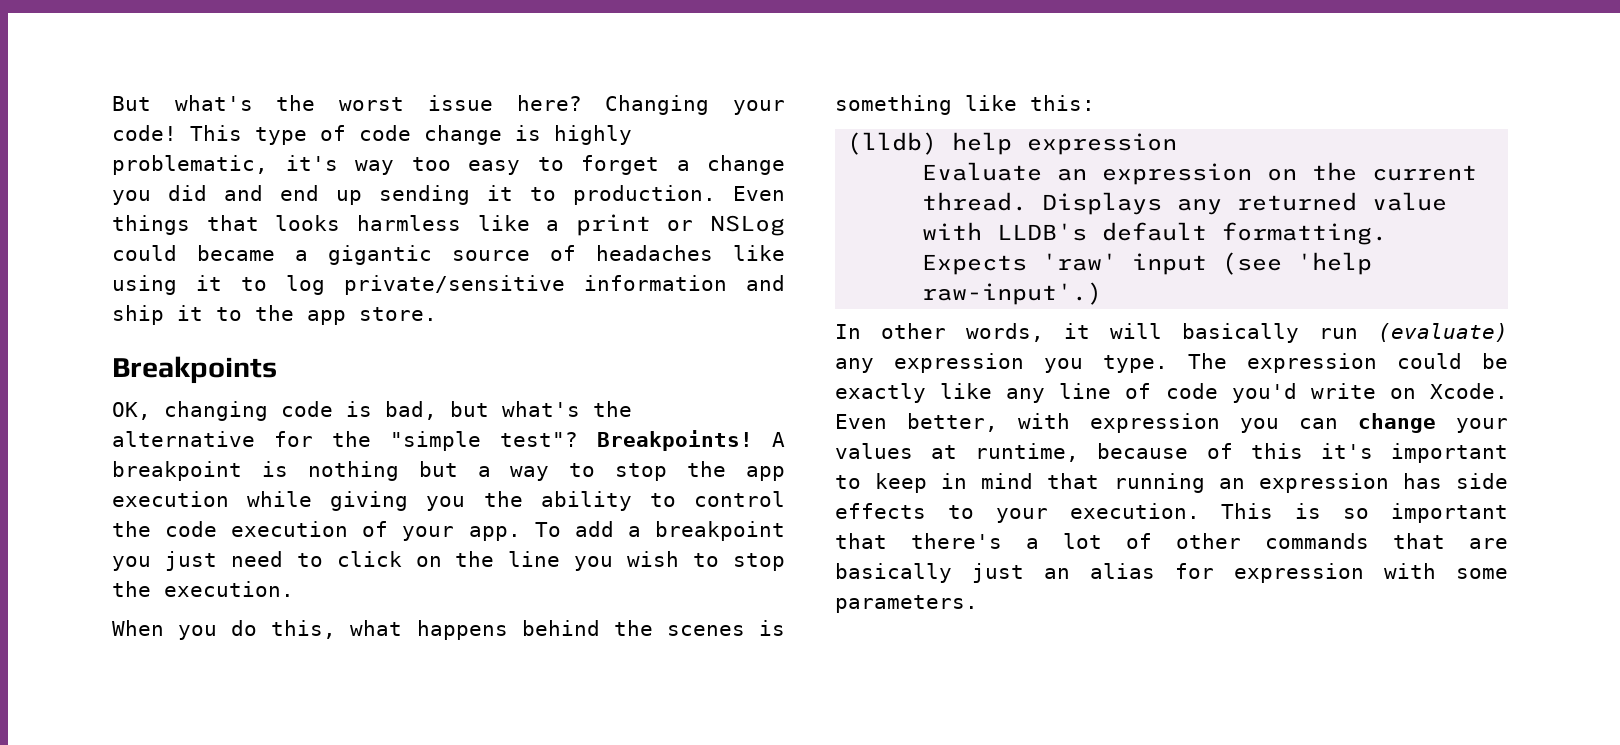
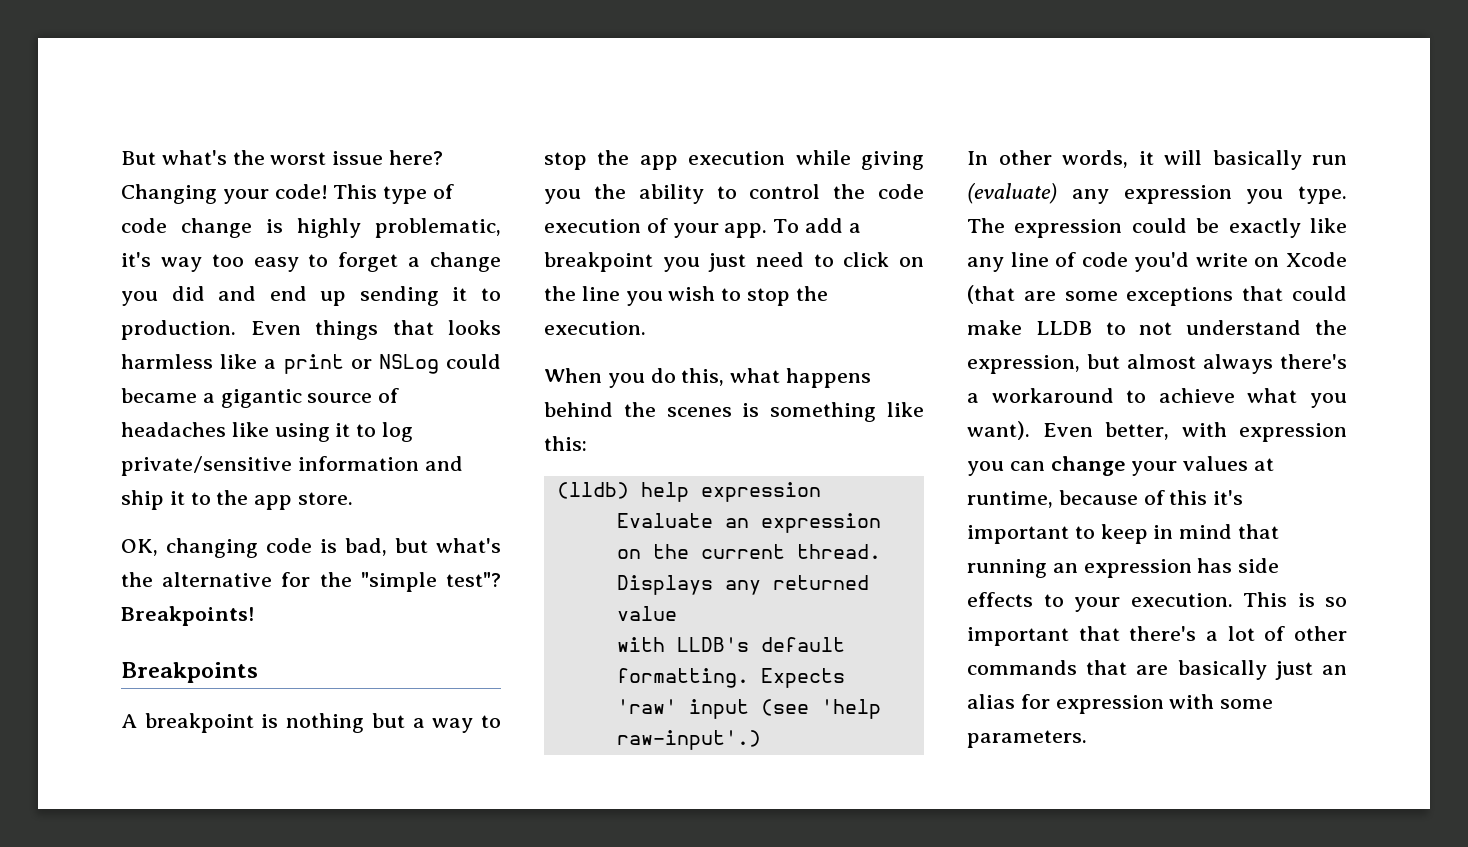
[112,356,277,384] // Breakpoints -> (354, 498) none
(753, 440) none -> [121,662,258,683] // Breakpoints //
[1430,383,1508,399] Xcode. -> [1286,252,1347,267] [967,285,1347,306] [967,320,1347,335] [967,354,1347,374] [967,388,1347,408] [967,421,1030,440] Xcode (that are some exceptions that could make LLDB to not understand the expression, but almost always there's a workaround to achieve what you want).

